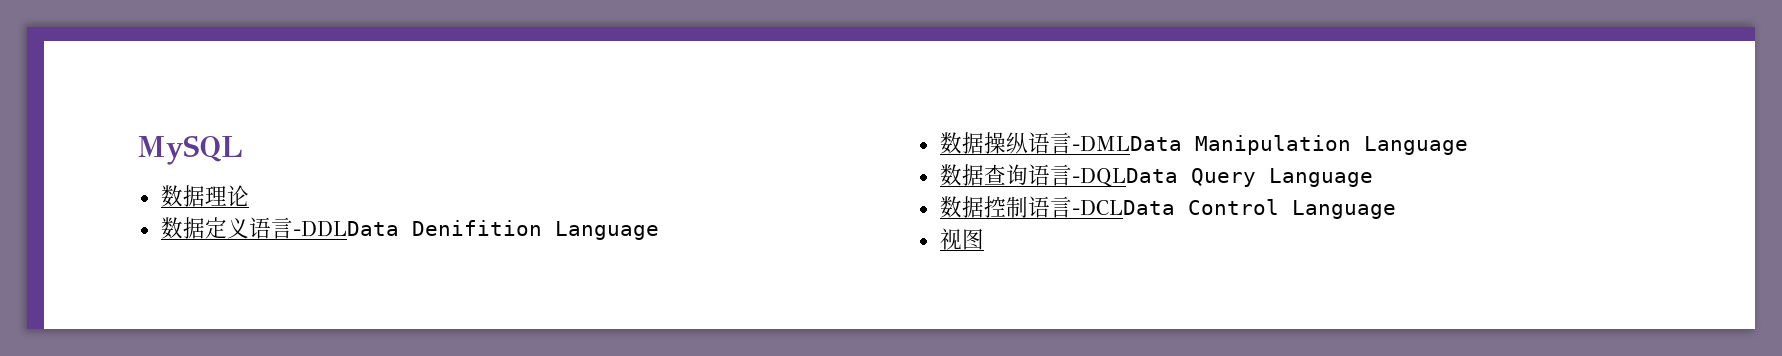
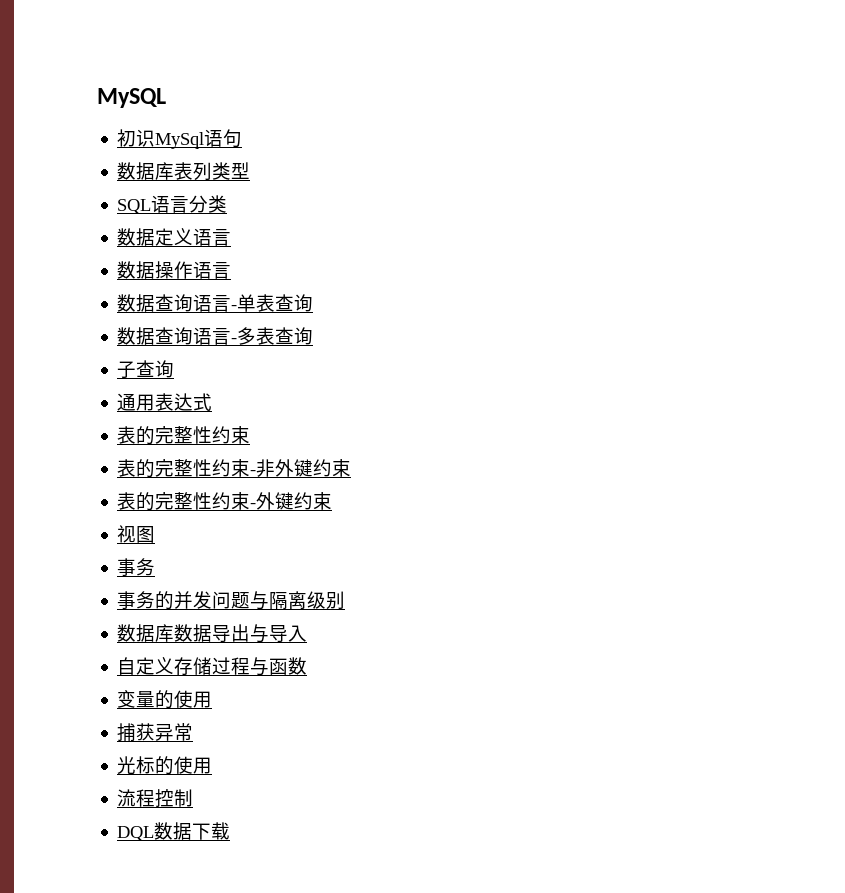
[160,185,249,207] 数据理论 -> [117,129,243,149] [117,162,251,181] [117,195,228,214] 初识MySql语句 // 数据库表列类型 // SQL语言分类
[292,220,659,240] -DDLData Denifition Language -> (232, 237) none
[1005,132,1468,155] [939,164,1373,187] [939,196,1396,219] [939,228,984,250] 纵语言-DMLData Manipulation Language // 数据查询语言-DQLData Query Language // 数据控制语言-DCLData Control Language // 视图 -> [174,261,232,279] [117,294,314,312] [117,327,314,345] [117,360,175,379] [117,393,213,411] [117,426,251,445] [117,459,352,478] [117,492,333,511] [117,525,156,543] [117,558,156,576] [117,591,346,610] [117,624,308,643] [117,657,308,676] [117,690,213,709] [117,723,194,742] [117,756,213,775] [117,789,194,808] [117,822,231,841] 作语言 // 数据查询语言-单表查询 // 数据查询语言-多表查询 // 子查询 // 通用表达式 // 表的完整性约束 // 表的完整性约束-非外键约束 // 表的完整性约束-外键约束 // 视图 // 事务 // 事务的并发问题与隔离级别 // 数据库数据导出与导入 // 自定义存储过程与函数 // 变量的使用 // 捕获异常 // 光标的使用 // 流程控制 // DQL数据下载

